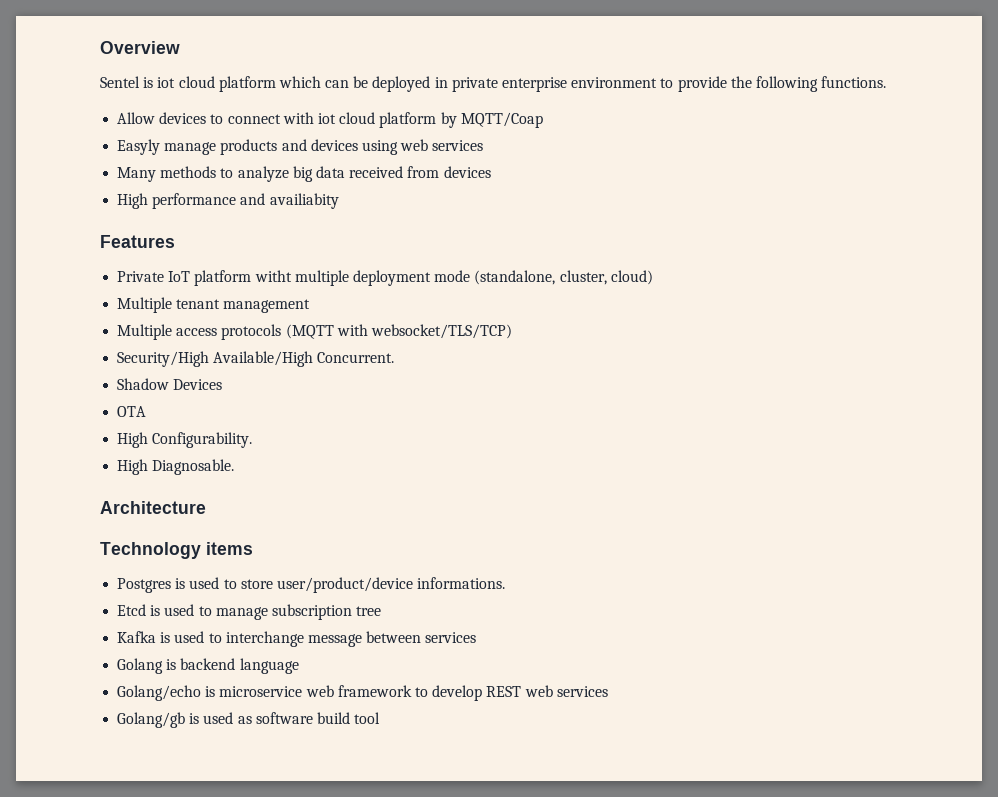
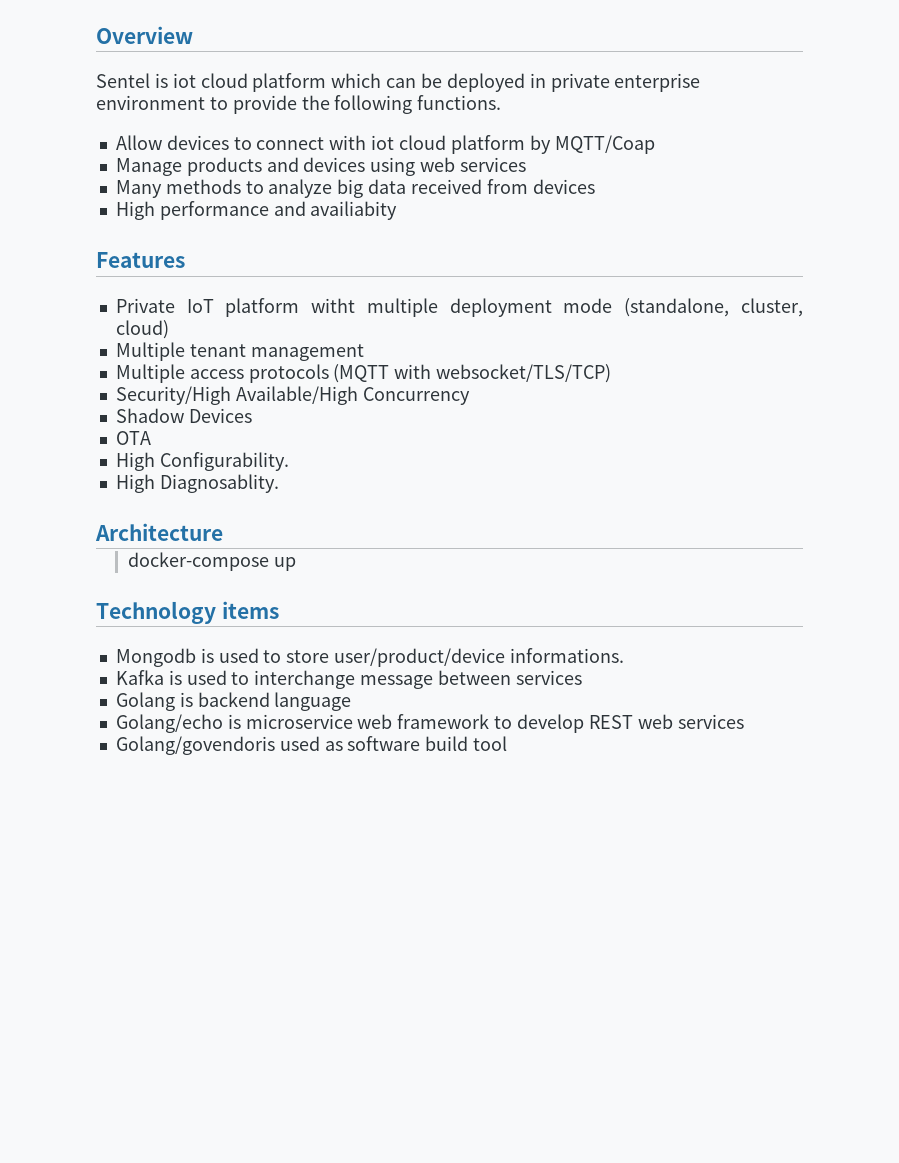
[117,139,217,155] Easyly manage -> [115,158,182,176] Manage
[317,352,395,363] Concurrent. -> [362,387,470,405] Concurrency
[152,459,235,475] Diagnosable. -> [159,474,279,493] Diagnosablity.
(206, 507) none -> [127,552,296,571] // docker-compose up
[117,578,172,593] Postgres -> [115,648,196,667] Mongodb
[117,604,382,620] // Etcd is used to manage subscription tree -> (624, 655) none
[117,712,200,728] Golang/gb is -> [115,736,275,755] Golang/govendoris

